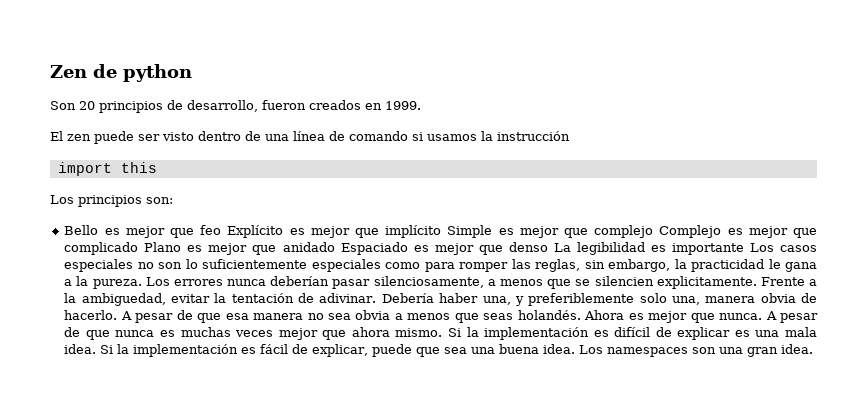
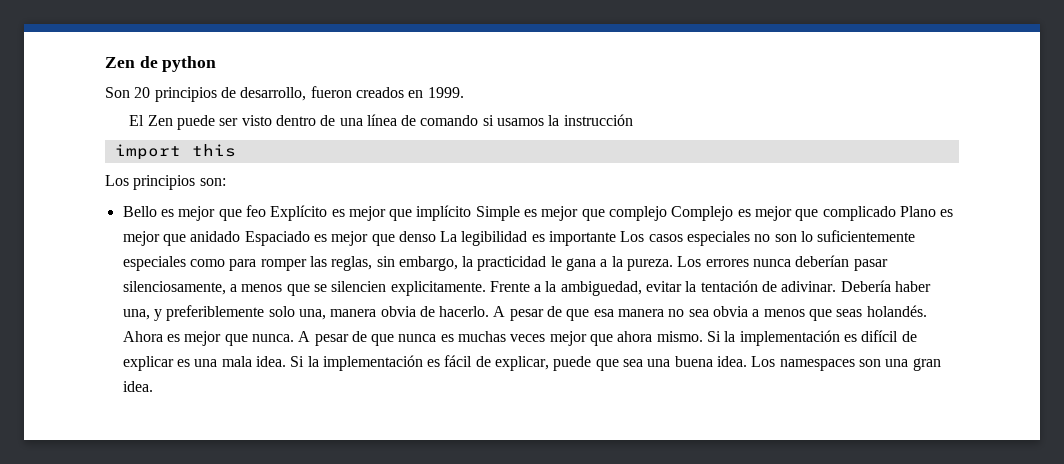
[67,134,91,141] zen -> [147,115,173,126] Zen

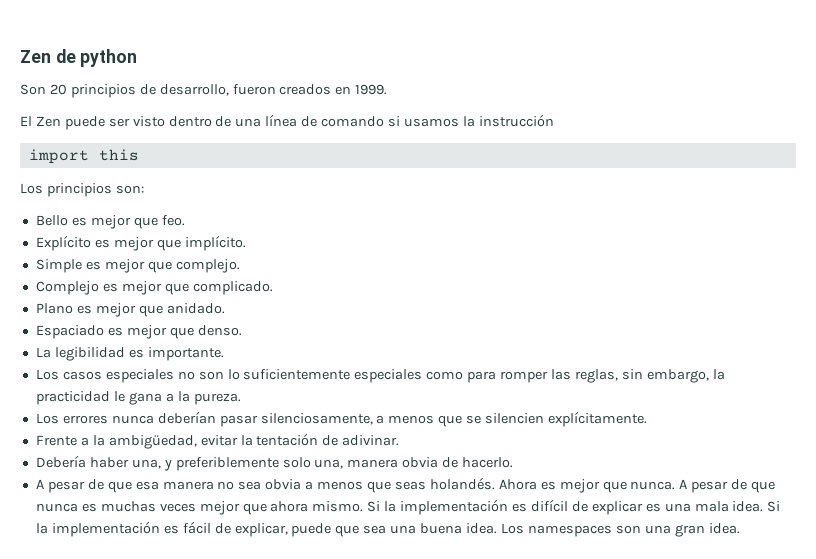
[245,205,266,217] feo -> [161,215,185,226] feo. //
[416,205,472,221] implícito -> [184,235,246,251] implícito. //
[609,206,668,221] complejo -> [175,259,240,273] complejo. //
[822,206,896,221] complicado -> [192,281,273,295] complicado. //
[190,231,241,242] anidado -> [166,303,225,314] anidado. //
[398,231,436,242] denso -> [197,325,242,336] denso. //
[549,231,617,246] importante -> [147,347,224,361] importante. //
(674, 265) none -> (241, 399) //
[390,281,486,296] explicitamente. -> [548,411,648,427] explícitamente. //
[560,281,642,296] ambiguedad, -> [108,435,197,449] ambigüedad,
(837, 286) none -> (400, 440) //
(490, 311) none -> (514, 462) //

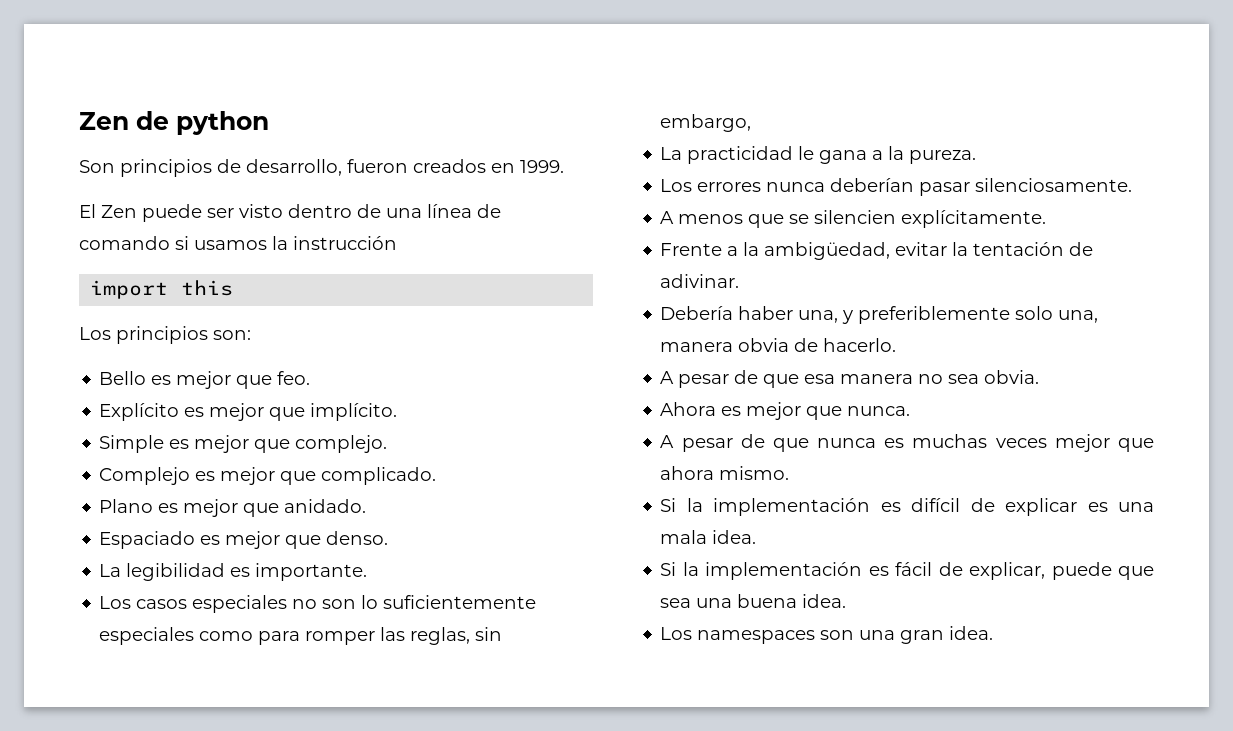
[49,84,67,95] 20 -> (115, 166) none
[712,369,725,380] la -> [660,147,683,160] // La
[260,413,385,425] silenciosamente, a -> [975,178,1133,192] [660,211,675,224] silenciosamente. // A
[265,477,495,493] obvia a menos que seas holandés. -> [984,370,1040,384] obvia. //
(676, 485) none -> (911, 411) //
(364, 506) none -> (790, 473) //
(764, 506) none -> (757, 537) //
(498, 528) none -> (847, 601) //

